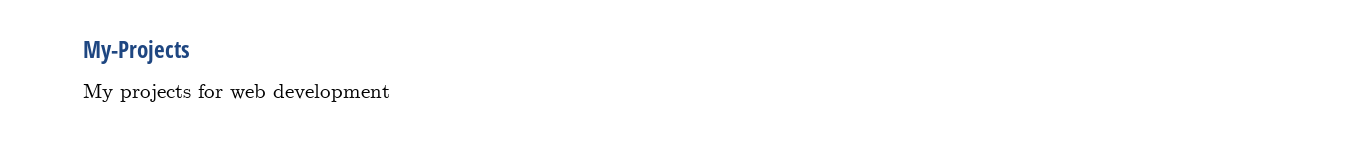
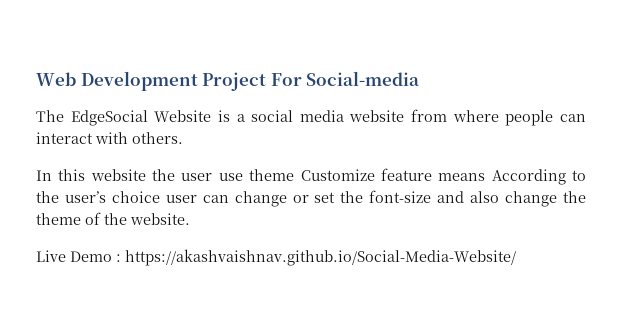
[83,40,190,64] [83,83,390,102] My-Projects // My projects for web development -> [36,71,420,91] [36,109,586,126] [36,132,183,144] [36,168,587,185] [36,190,586,207] [36,212,190,225] [36,249,516,266] Web Development Project For Social-media // The EdgeSocial Website is a social media website from where people can interact with others. // In this website the user use theme Customize feature means According to the user’s choice user can change or set the font-size and also change the theme of the website. // Live Demo : https://akashvaishnav.github.io/Social-Media-Website/

